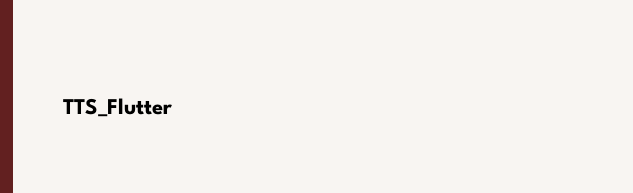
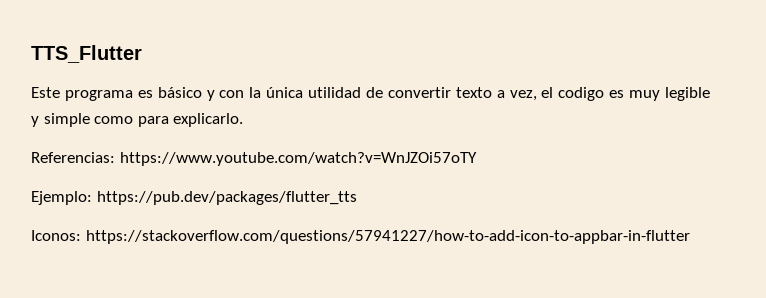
(172, 107) none -> [31,87,711,101] [31,113,244,127] [31,152,477,166] [31,191,357,205] [31,230,690,244] // Este programa es básico y con la única utilidad de convertir texto a vez, el codigo es muy legible y simple como para explicarlo. // Referencias: https://www.youtube.com/watch?v=WnJZOi57oTY // Ejemplo: https://pub.dev/packages/flutter_tts // Iconos: https://stackoverflow.com/questions/57941227/how-to-add-icon-to-appbar-in-flutter

